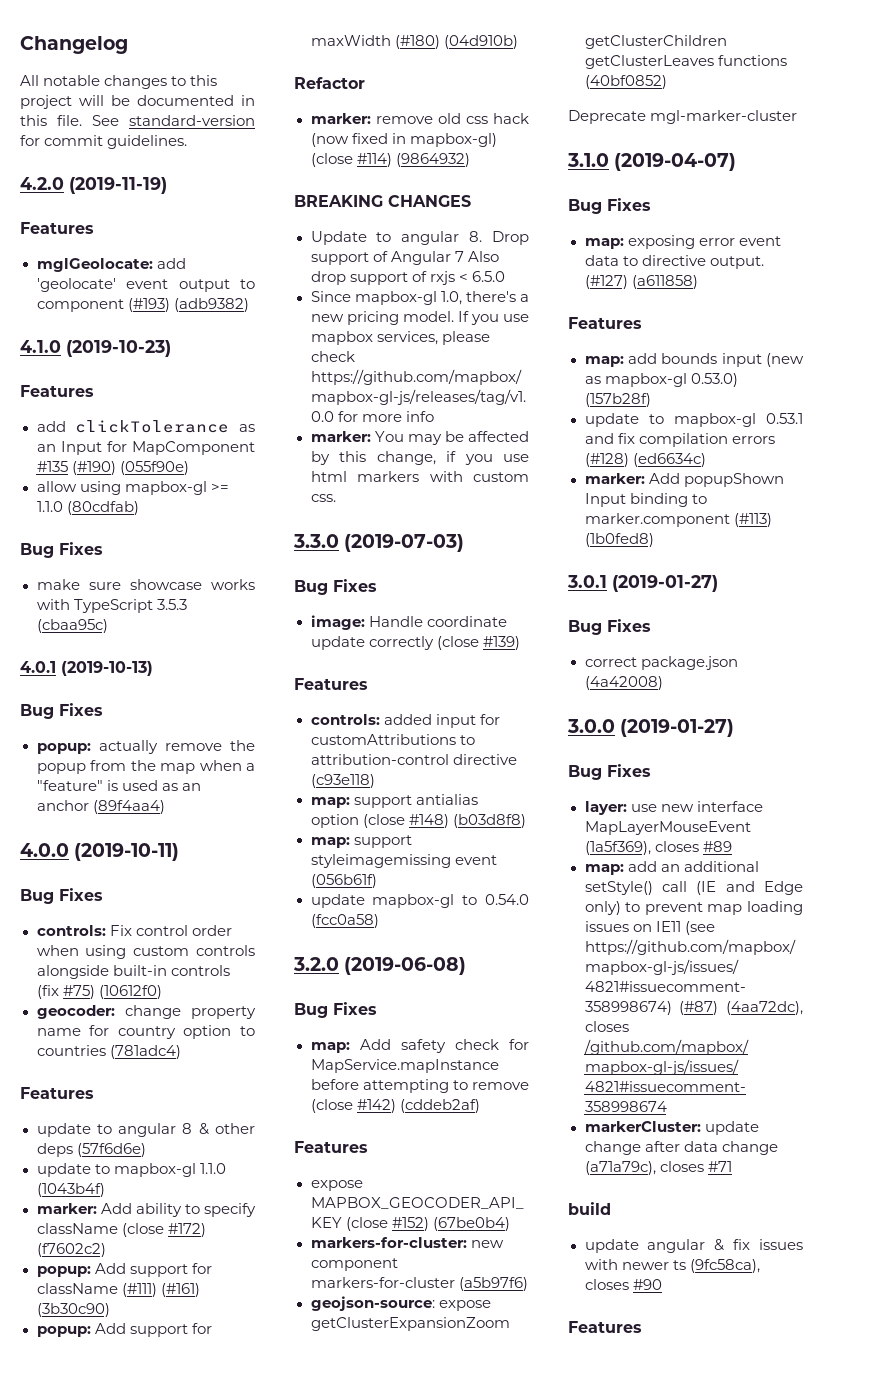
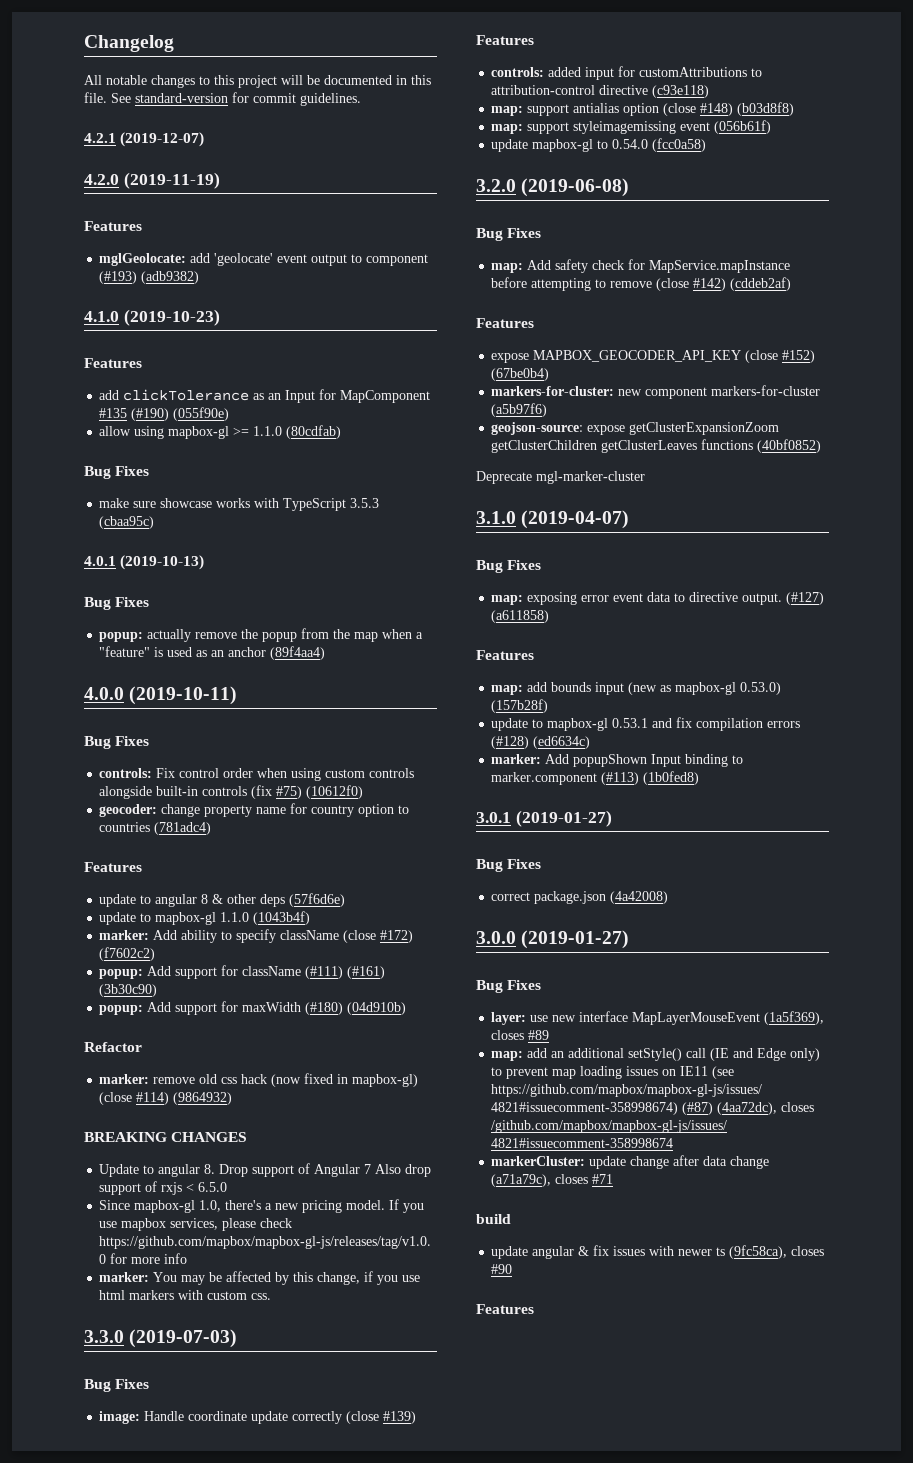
(188, 142) none -> [84,132,205,147] // 4.2.1 (2019-12-07)

